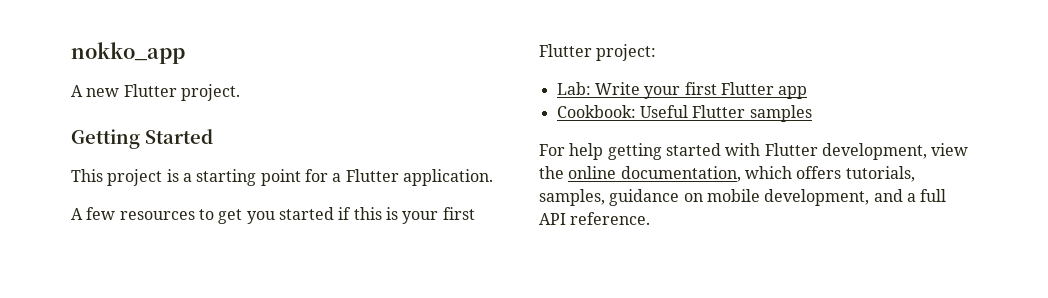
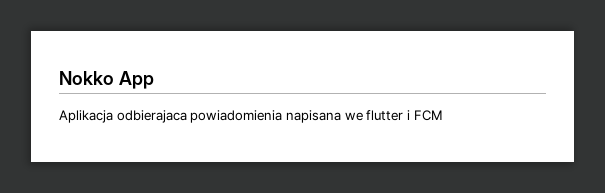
[71,42,185,64] [71,84,240,101] [71,129,213,149] [71,169,493,186] [71,207,475,224] [539,44,657,61] [556,82,808,99] [556,105,812,122] [539,143,969,160] [539,166,915,182] [539,189,947,206] [539,212,651,225] nokko_app // A new Flutter project. // Getting Started // This project is a starting point for a Flutter application. // A few resources to get you started if this is your first Flutter project: // Lab: Write your first Flutter app // Cookbook: Useful Flutter samples // For help getting started with Flutter development, view the online documentation, which offers tutorials, samples, guidance on mobile development, and a full API reference. -> [59,71,154,89] [59,110,443,123] Nokko App // Aplikacja odbierajaca powiadomienia napisana we flutter i FCM

